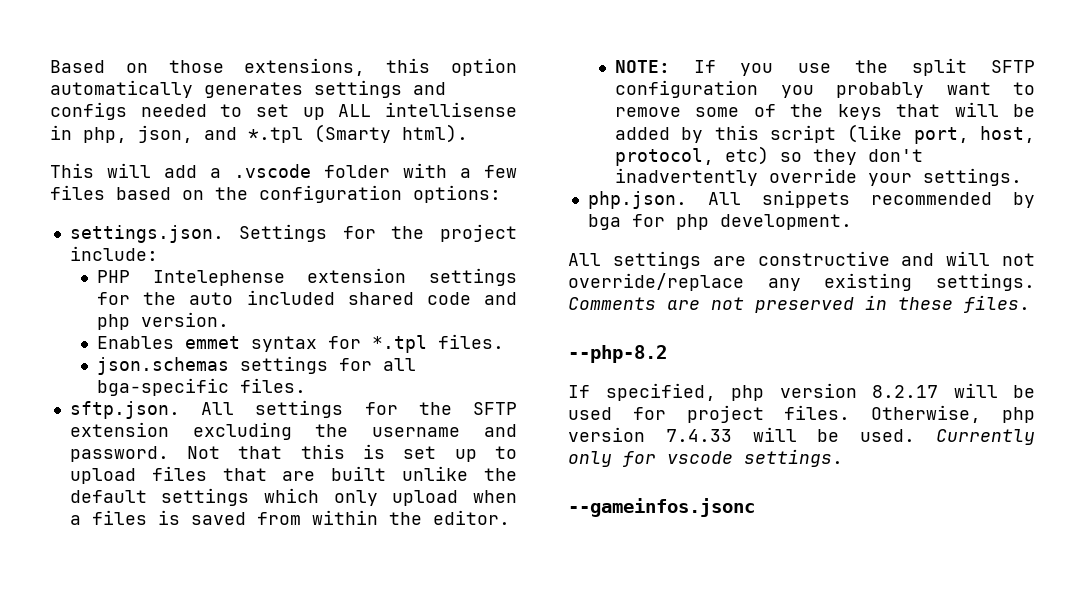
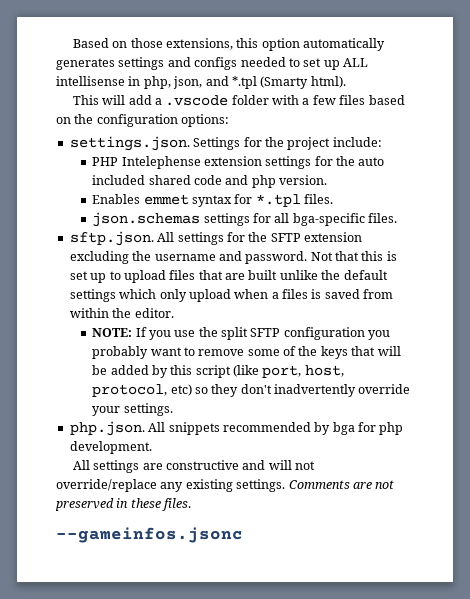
[568,345,667,363] [568,383,1035,401] [568,405,1035,423] [568,427,1035,445] [568,449,843,467] // --php-8.2 // If specified, php version 8.2.17 will be used for project files. Otherwise, php version 7.4.33 will be used. Currently only for vscode settings. -> (192, 504) none

